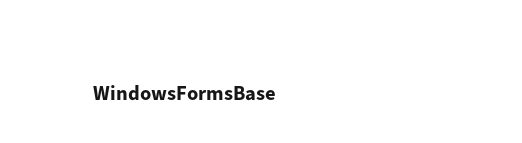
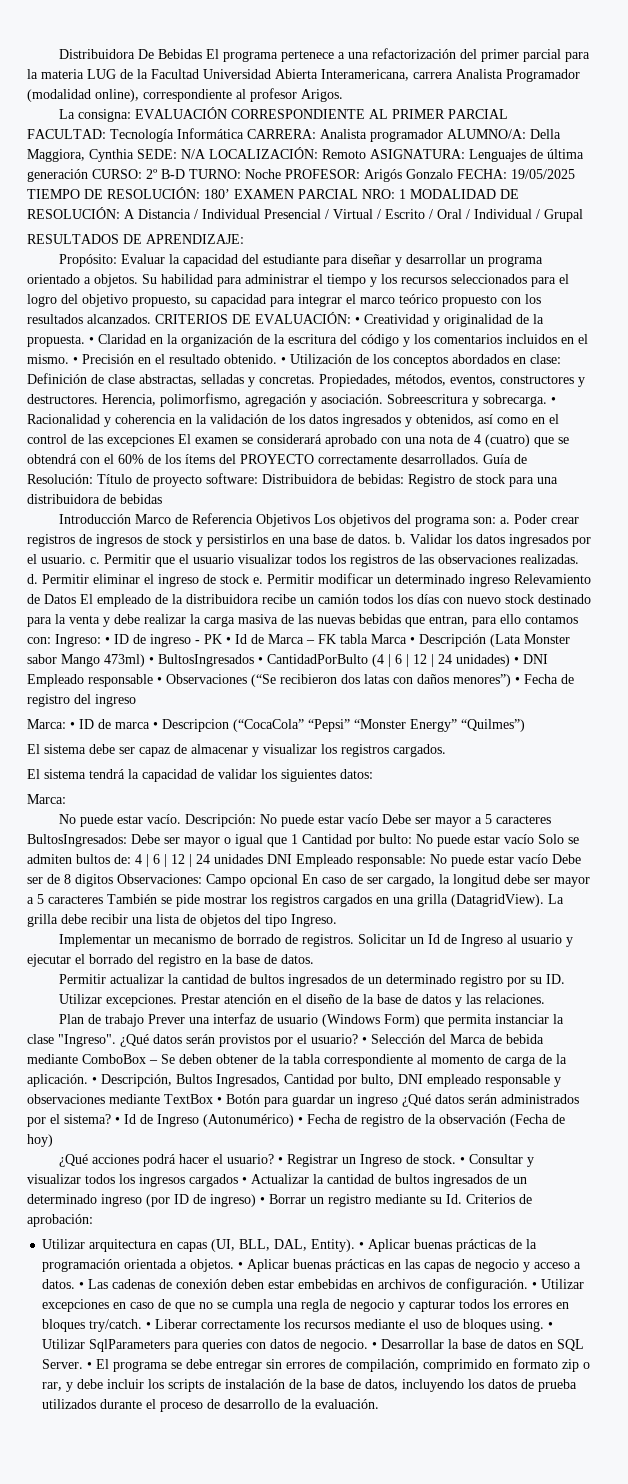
[93,85,276,101] WindowsFormsBase -> [59,48,591,62] [27,69,580,82] [27,88,343,102] [59,107,509,122] [27,128,561,142] [27,147,584,162] [27,169,575,182] [27,187,519,199] [27,207,583,222] [27,234,244,244] [59,254,544,267] [27,274,569,287] [27,294,541,307] [27,312,544,327] [27,334,588,347] [27,354,561,367] [27,373,585,387] [27,393,556,407] [27,414,559,427] [27,434,569,447] [27,454,527,464] [27,473,558,487] [27,494,162,504] [59,513,580,527] [27,534,591,547] [27,554,579,567] [27,573,591,587] [27,594,591,607] [27,614,578,627] [27,634,570,647] [27,654,548,667] [27,674,574,687] [27,694,136,707] [27,719,525,732] [27,744,446,757] [27,769,373,782] [27,794,66,804] [59,814,552,827] [27,834,579,847] [27,854,581,867] [27,874,590,887] [27,894,564,907] [27,914,337,927] [59,934,574,947] [27,954,314,967] [59,974,566,987] [59,994,546,1007] [59,1013,565,1027] [27,1034,544,1047] [27,1054,567,1067] [27,1074,561,1087] [27,1094,579,1107] [27,1114,565,1127] [27,1134,53,1147] [59,1154,535,1167] [27,1174,527,1187] [27,1194,532,1207] [27,1214,93,1227] [42,1239,538,1252] [42,1259,582,1272] [42,1278,585,1292] [42,1299,570,1312] [42,1319,554,1332] [42,1339,585,1352] [42,1358,591,1372] [42,1379,578,1392] [42,1399,380,1412] Distribuidora De Bebidas El programa pertenece a una refactorización del primer parcial para la materia LUG de la Facultad Universidad Abierta Interamericana, carrera Analista Programador (modalidad online), correspondiente al profesor Arigos. // La consigna: EVALUACIÓN CORRESPONDIENTE AL PRIMER PARCIAL FACULTAD: Tecnología Informática CARRERA: Analista programador ALUMNO/A: Della Maggiora, Cynthia SEDE: N/A LOCALIZACIÓN: Remoto ASIGNATURA: Lenguajes de última generación CURSO: 2º B-D TURNO: Noche PROFESOR: Arigós Gonzalo FECHA: 19/05/2025 TIEMPO DE RESOLUCIÓN: 180’ EXAMEN PARCIAL NRO: 1 MODALIDAD DE RESOLUCIÓN: A Distancia / Individual Presencial / Virtual / Escrito / Oral / Individual / Grupal // RESULTADOS DE APRENDIZAJE: // Propósito: Evaluar la capacidad del estudiante para diseñar y desarrollar un programa orientado a objetos. Su habilidad para administrar el tiempo y los recursos seleccionados para el logro del objetivo propuesto, su capacidad para integrar el marco teórico propuesto con los resultados alcanzados. CRITERIOS DE EVALUACIÓN: • Creatividad y originalidad de la propuesta. • Claridad en la organización de la escritura del código y los comentarios incluidos en el mismo. • Precisión en el resultado obtenido. • Utilización de los conceptos abordados en clase: Definición de clase abstractas, selladas y concretas. Propiedades, métodos, eventos, constructores y destructores. Herencia, polimorfismo, agregación y asociación. Sobreescritura y sobrecarga. • Racionalidad y coherencia en la validación de los datos ingresados y obtenidos, así como en el control de las excepciones El examen se considerará aprobado con una nota de 4 (cuatro) que se obtendrá con el 60% de los ítems del PROYECTO correctamente desarrollados. Guía de Resolución: Título de proyecto software: Distribuidora de bebidas: Registro de stock para una distribuidora de bebidas // Introducción Marco de Referencia Objetivos Los objetivos del programa son: a. Poder crear registros de ingresos de stock y persistirlos en una base de datos. b. Validar los datos ingresados por el usuario. c. Permitir que el usuario visualizar todos los registros de las observaciones realizadas. d. Permitir eliminar el ingreso de stock e. Permitir modificar un determinado ingreso Relevamiento de Datos El empleado de la distribuidora recibe un camión todos los días con nuevo stock destinado para la venta y debe realizar la carga masiva de las nuevas bebidas que entran, para ello contamos con: Ingreso: • ID de ingreso - PK • Id de Marca – FK tabla Marca • Descripción (Lata Monster sabor Mango 473ml) • BultosIngresados • CantidadPorBulto (4 | 6 | 12 | 24 unidades) • DNI Empleado responsable • Observaciones (“Se recibieron dos latas con daños menores”) • Fecha de registro del ingreso // Marca: • ID de marca • Descripcion (“CocaCola” “Pepsi” “Monster Energy” “Quilmes”) // El sistema debe ser capaz de almacenar y visualizar los registros cargados. // El sistema tendrá la capacidad de validar los siguientes datos: // Marca: // No puede estar vacío. Descripción: No puede estar vacío Debe ser mayor a 5 caracteres BultosIngresados: Debe ser mayor o igual que 1 Cantidad por bulto: No puede estar vacío Solo se admiten bultos de: 4 | 6 | 12 | 24 unidades DNI Empleado responsable: No puede estar vacío Debe ser de 8 digitos Observaciones: Campo opcional En caso de ser cargado, la longitud debe ser mayor a 5 caracteres También se pide mostrar los registros cargados en una grilla (DatagridView). La grilla debe recibir una lista de objetos del tipo Ingreso. // Implementar un mecanismo de borrado de registros. Solicitar un Id de Ingreso al usuario y ejecutar el borrado del registro en la base de datos. // Permitir actualizar la cantidad de bultos ingresados de un determinado registro por su ID. // Utilizar excepciones. Prestar atención en el diseño de la base de datos y las relaciones. // Plan de trabajo Prever una interfaz de usuario (Windows Form) que permita instanciar la clase "Ingreso". ¿Qué datos serán provistos por el usuario? • Selección del Marca de bebida mediante ComboBox – Se deben obtener de la tabla correspondiente al momento de carga de la aplicación. • Descripción, Bultos Ingresados, Cantidad por bulto, DNI empleado responsable y observaciones mediante TextBox • Botón para guardar un ingreso ¿Qué datos serán administrados por el sistema? • Id de Ingreso (Autonumérico) • Fecha de registro de la observación (Fecha de hoy) // ¿Qué acciones podrá hacer el usuario? • Registrar un Ingreso de stock. • Consultar y visualizar todos los ingresos cargados • Actualizar la cantidad de bultos ingresados de un determinado ingreso (por ID de ingreso) • Borrar un registro mediante su Id. Criterios de aprobación: // Utilizar arquitectura en capas (UI, BLL, DAL, Entity). • Aplicar buenas prácticas de la programación orientada a objetos. • Aplicar buenas prácticas en las capas de negocio y acceso a datos. • Las cadenas de conexión deben estar embebidas en archivos de configuración. • Utilizar excepciones en caso de que no se cumpla una regla de negocio y capturar todos los errores en bloques try/catch. • Liberar correctamente los recursos mediante el uso de bloques using. • Utilizar SqlParameters para queries con datos de negocio. • Desarrollar la base de datos en SQL Server. • El programa se debe entregar sin errores de compilación, comprimido en formato zip o rar, y debe incluir los scripts de instalación de la base de datos, incluyendo los datos de prueba utilizados durante el proceso de desarrollo de la evaluación.

